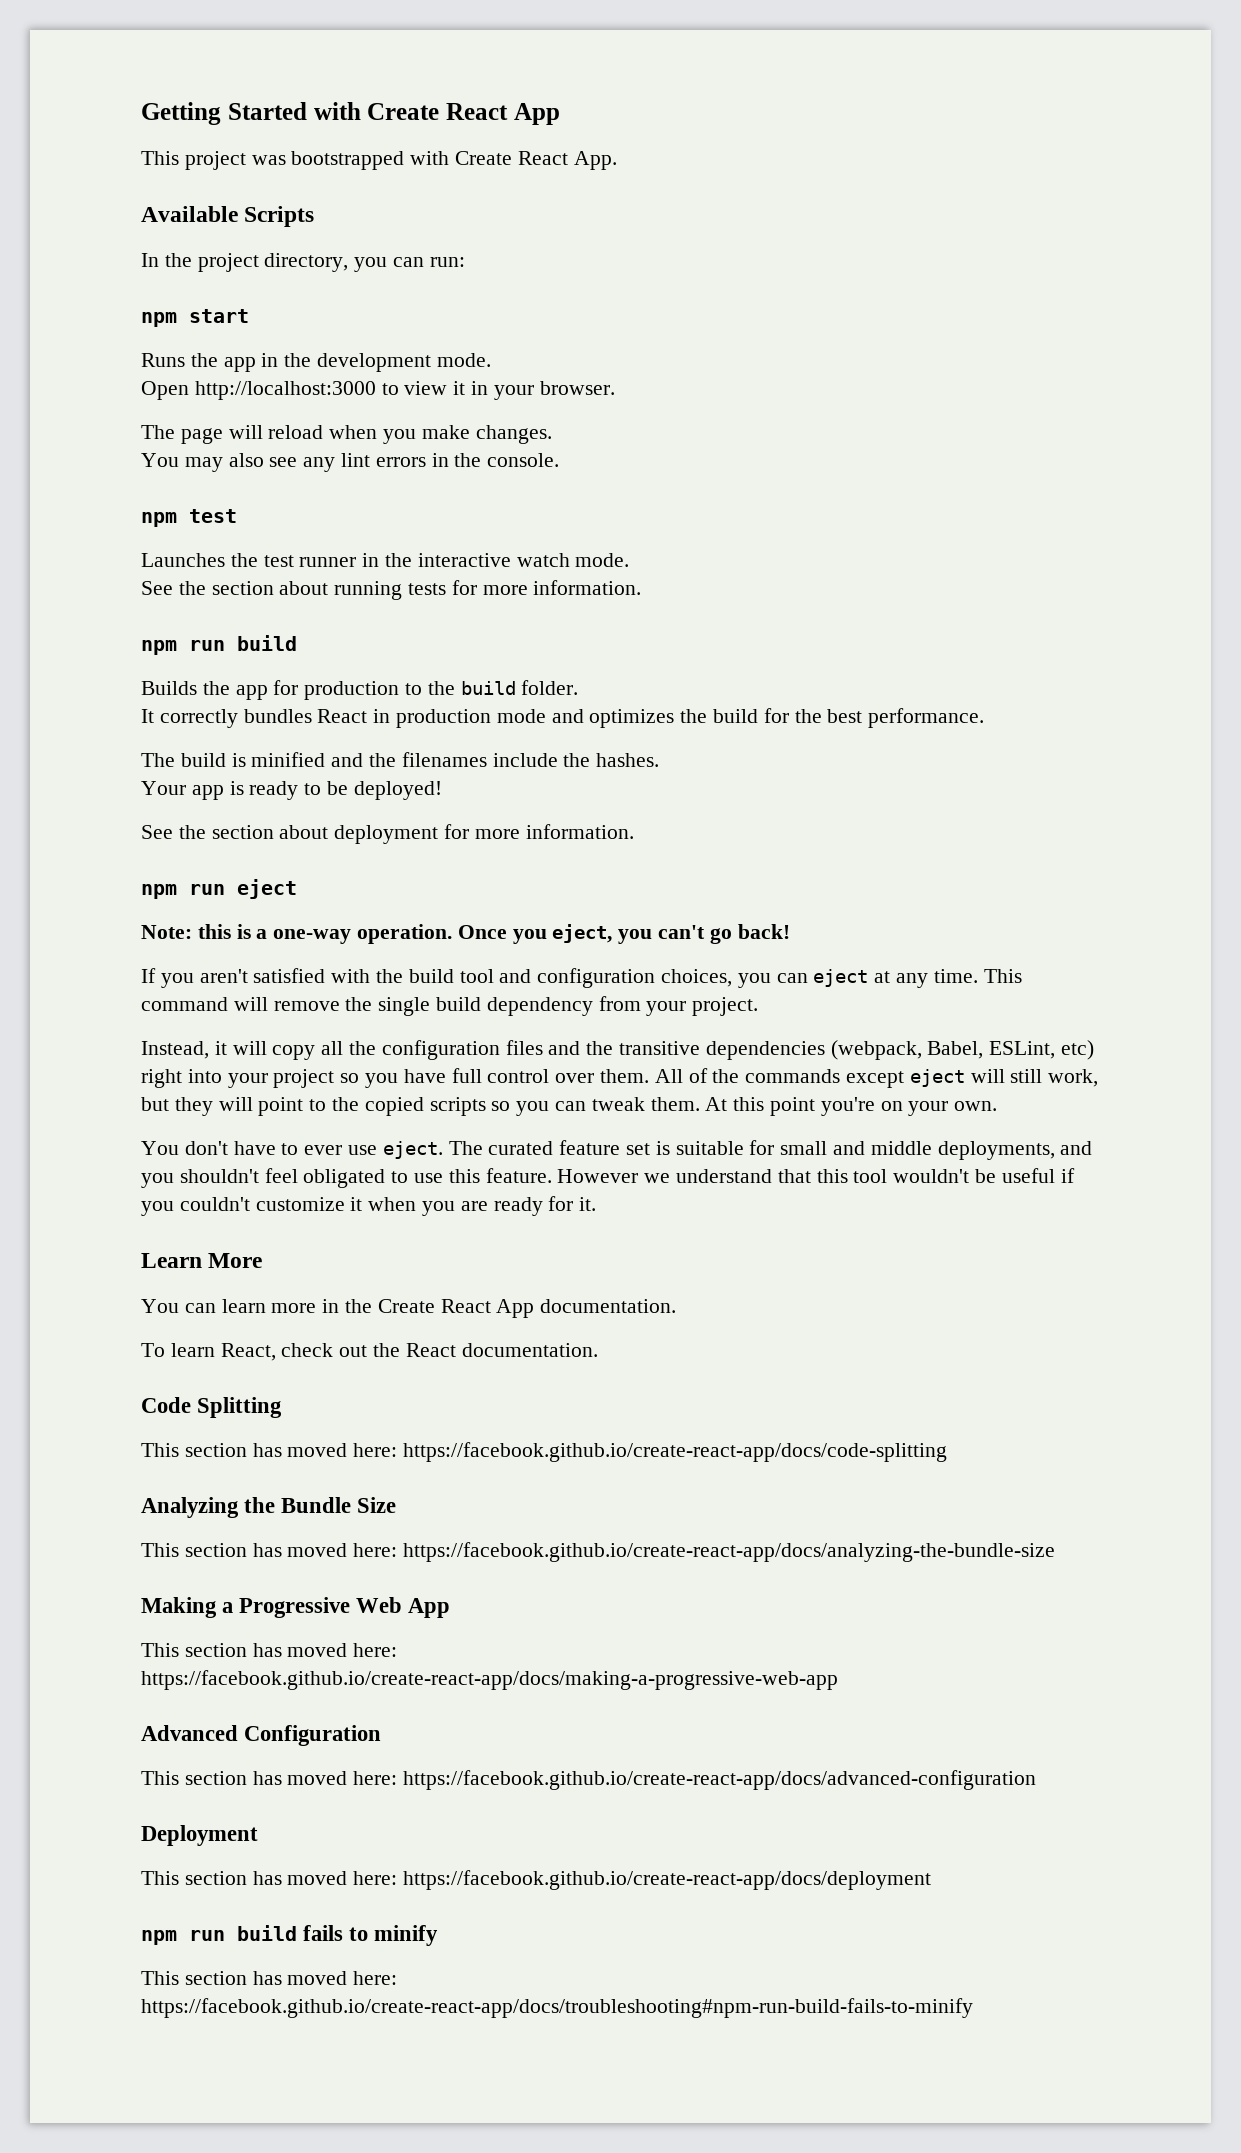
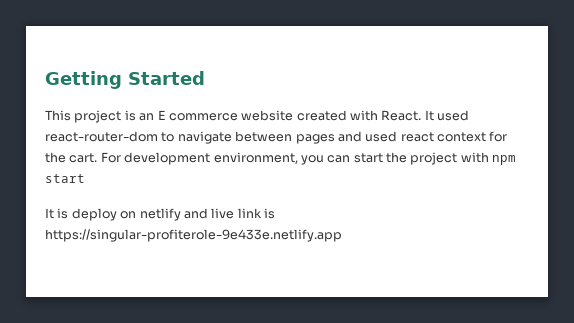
[313,102,560,125] [141,151,617,170] [141,206,315,227] [141,253,465,272] [141,309,249,327] [141,353,491,372] [141,381,615,400] [141,425,552,444] [141,453,560,472] [141,509,237,527] [141,553,630,567] [141,580,642,600] [141,635,297,655] [141,680,579,700] [141,708,985,728] [141,752,660,767] [141,781,442,800] [141,824,634,844] [141,879,297,899] [141,924,790,944] [141,968,1022,988] [141,996,759,1016] [141,1040,1095,1060] [141,1068,1099,1088] [141,1097,998,1116] [141,1140,1093,1160] [141,1168,1075,1188] [141,1196,597,1216] [141,1253,263,1268] [141,1299,677,1318] [141,1343,598,1361] [141,1397,283,1418] [141,1442,948,1462] [141,1497,397,1518] [141,1542,1056,1562] [141,1597,451,1618] [141,1643,398,1657] [141,1670,838,1690] [141,1725,382,1746] [141,1770,1037,1790] [141,1825,258,1846] [141,1870,932,1890] [141,1925,439,1946] [141,1971,398,1985] [141,1998,973,2018] with Create React App // This project was bootstrapped with Create React App. // Available Scripts // In the project directory, you can run: // npm start // Runs the app in the development mode. // Open http://localhost:3000 to view it in your browser. // The page will reload when you make changes. // You may also see any lint errors in the console. // npm test // Launches the test runner in the interactive watch mode. // See the section about running tests for more information. // npm run build // Builds the app for production to the build folder. // It correctly bundles React in production mode and optimizes the build for the best performance. // The build is minified and the filenames include the hashes. // Your app is ready to be deployed! // See the section about deployment for more information. // npm run eject // Note: this is a one-way operation. Once you eject, you can't go back! // If you aren't satisfied with the build tool and configuration choices, you can eject at any time. This command will remove the single build dependency from your project. // Instead, it will copy all the configuration files and the transitive dependencies (webpack, Babel, ESLint, etc) right into your project so you have full control over them. All of the commands except eject will still work, but they will point to the copied scripts so you can tweak them. At this point you're on your own. // You don't have to ever use eject. The curated feature set is suitable for small and middle deployments, and you shouldn't feel obligated to use this feature. However we understand that this tool wouldn't be useful if you couldn't customize it when you are ready for it. // Learn More // You can learn more in the Create React App documentation. // To learn React, check out the React documentation. // Code Splitting // This section has moved here: https://facebook.github.io/create-react-app/docs/code-splitting // Analyzing the Bundle Size // This section has moved here: https://facebook.github.io/create-react-app/docs/analyzing-the-bundle-size // Making a Progressive Web App // This section has moved here: https://facebook.github.io/create-react-app/docs/making-a-progressive-web-app // Advanced Configuration // This section has moved here: https://facebook.github.io/create-react-app/docs/advanced-configuration // Deployment // This section has moved here: https://facebook.github.io/create-react-app/docs/deployment // npm run build fails to minify // This section has moved here: https://facebook.github.io/create-react-app/docs/troubleshooting#npm-run-build-fails-to-minify -> [45,110,470,123] [45,131,508,144] [45,152,517,165] [45,174,85,183] [45,208,275,221] [45,229,342,242] // This project is an E commerce website created with React. It used react-router-dom to navigate between pages and used react context for the cart. For development environment, you can start the project with npm start // It is deploy on netlify and live link is https://singular-profiterole-9e433e.netlify.app

